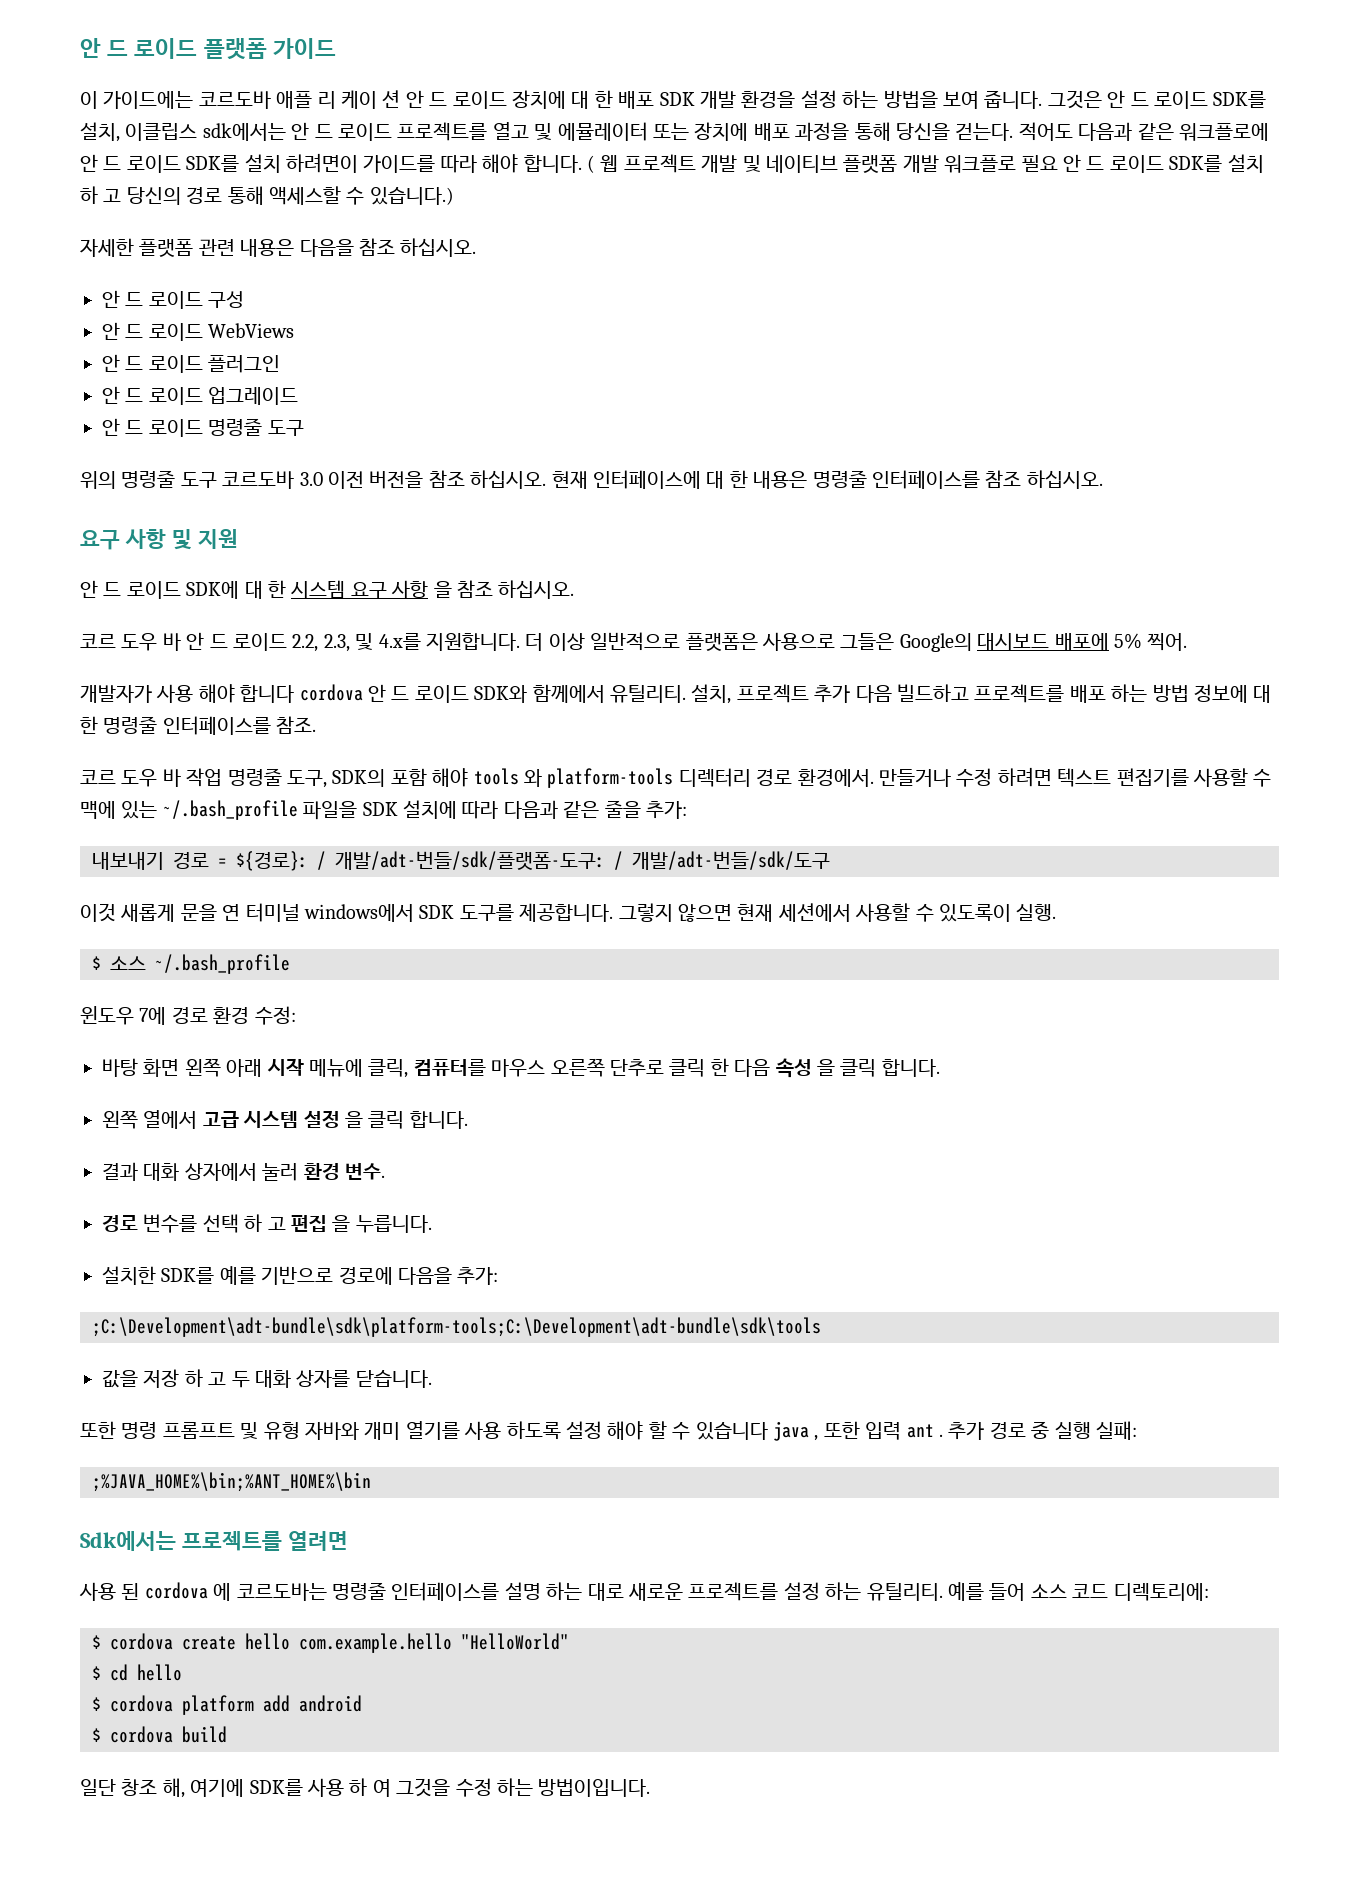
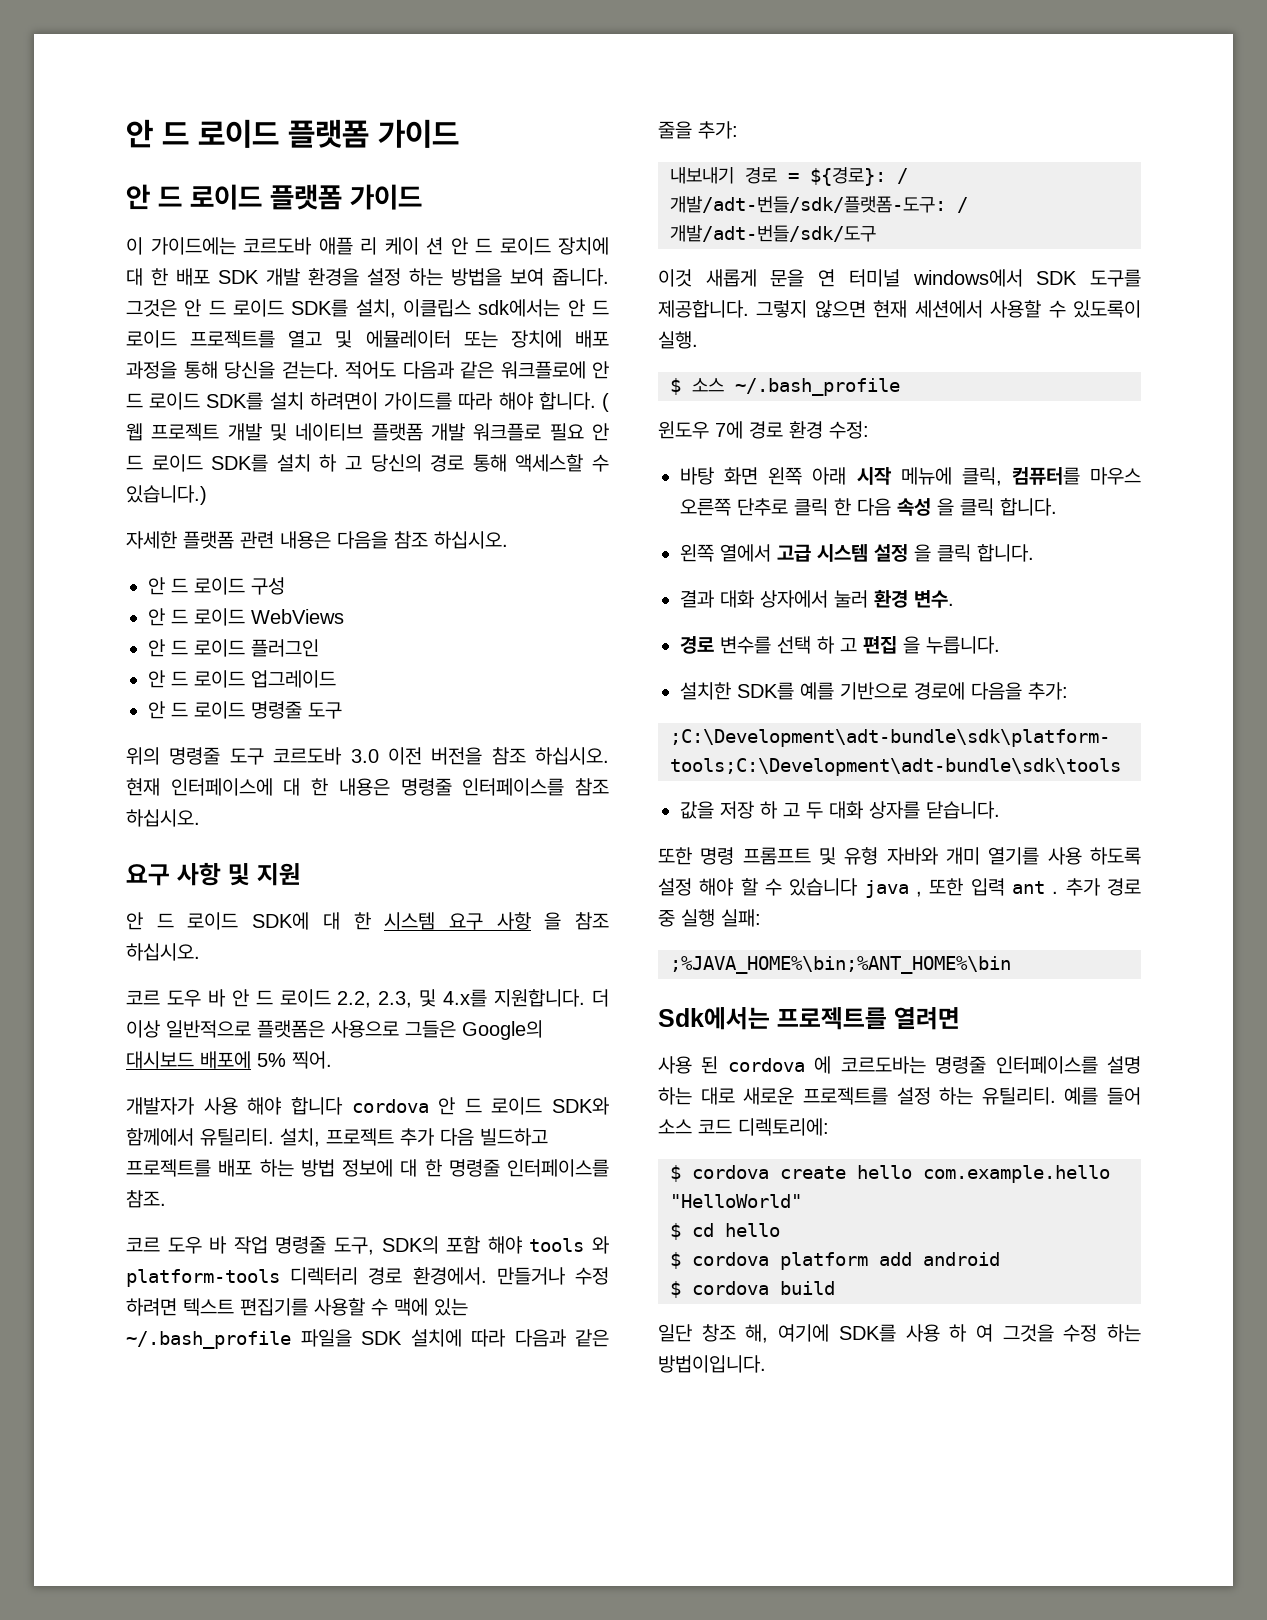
[80,38,336,60] 안 드 로이드 플랫폼 가이드 -> [126,119,459,148] [126,184,422,210] 안 드 로이드 플랫폼 가이드 // 안 드 로이드 플랫폼 가이드

